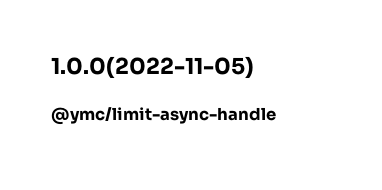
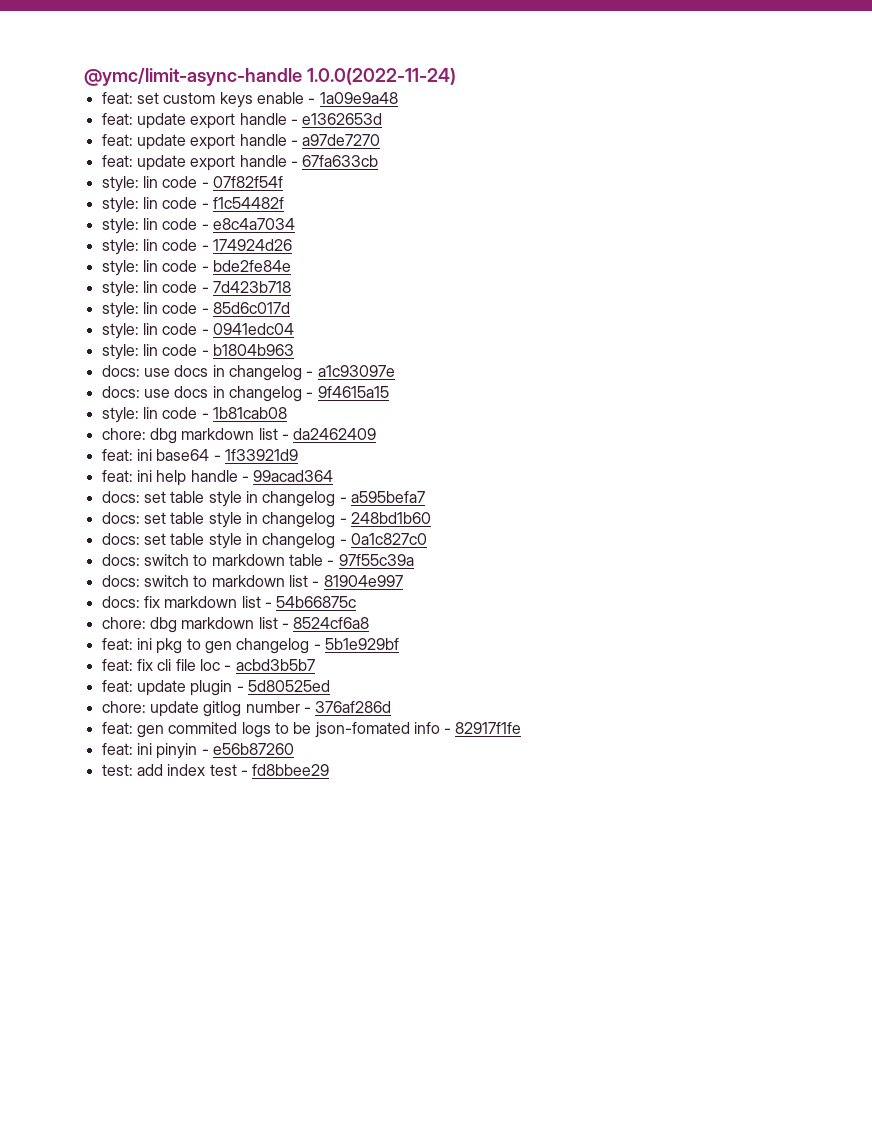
[51,56,254,79] [51,107,276,125] 1.0.0(2022-11-05) // @ymc/limit-async-handle -> [84,67,456,86] [101,92,398,108] [101,113,383,129] [101,134,381,150] [101,155,379,171] [101,176,283,192] [101,197,284,213] [101,218,295,234] [101,239,292,255] [101,260,291,276] [101,281,291,297] [101,302,290,318] [101,323,294,339] [101,344,294,360] [101,365,395,381] [101,386,389,402] [101,407,287,423] [101,428,377,444] [101,449,298,461] [101,470,334,486] [101,491,425,507] [101,512,431,528] [101,533,427,549] [101,554,414,566] [101,575,403,587] [101,596,357,608] [101,617,370,633] [101,638,399,654] [101,659,315,671] [101,680,330,696] [101,701,392,717] [101,722,522,738] [101,743,294,759] [101,764,330,776] @ymc/limit-async-handle 1.0.0(2022-11-24) // feat: set custom keys enable - 1a09e9a48 // feat: update export handle - e1362653d // feat: update export handle - a97de7270 // feat: update export handle - 67fa633cb // style: lin code - 07f82f54f // style: lin code - f1c54482f // style: lin code - e8c4a7034 // style: lin code - 174924d26 // style: lin code - bde2fe84e // style: lin code - 7d423b718 // style: lin code - 85d6c017d // style: lin code - 0941edc04 // style: lin code - b1804b963 // docs: use docs in changelog - a1c93097e // docs: use docs in changelog - 9f4615a15 // style: lin code - 1b81cab08 // chore: dbg markdown list - da2462409 // feat: ini base64 - 1f33921d9 // feat: ini help handle - 99acad364 // docs: set table style in changelog - a595befa7 // docs: set table style in changelog - 248bd1b60 // docs: set table style in changelog - 0a1c827c0 // docs: switch to markdown table - 97f55c39a // docs: switch to markdown list - 81904e997 // docs: fix markdown list - 54b66875c // chore: dbg markdown list - 8524cf6a8 // feat: ini pkg to gen changelog - 5b1e929bf // feat: fix cli file loc - acbd3b5b7 // feat: update plugin - 5d80525ed // chore: update gitlog number - 376af286d // feat: gen commited logs to be json-fomated info - 82917f1fe // feat: ini pinyin - e56b87260 // test: add index test - fd8bbee29

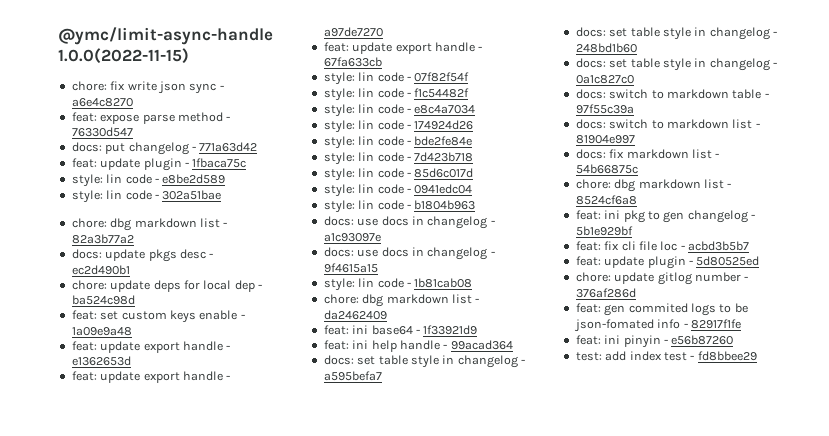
[306,68,456,85] 1.0.0(2022-11-24) -> [58,48,189,64] [71,81,224,94] [71,98,133,107] [71,112,231,124] [71,127,133,137] [71,142,258,155] [71,158,247,171] [71,174,226,187] [71,190,222,203] [71,218,228,231] [71,234,134,244] [71,249,214,262] [71,265,130,275] [71,280,262,292] [71,295,135,305] 1.0.0(2022-11-15) // chore: fix write json sync - a6e4c8270 // feat: expose parse method - 76330d547 // docs: put changelog - 771a63d42 // feat: update plugin - 1fbaca75c // style: lin code - e8be2d589 // style: lin code - 302a51bae // chore: dbg markdown list - 82a3b77a2 // docs: update pkgs desc - ec2d490b1 // chore: update deps for local dep - ba524c98d

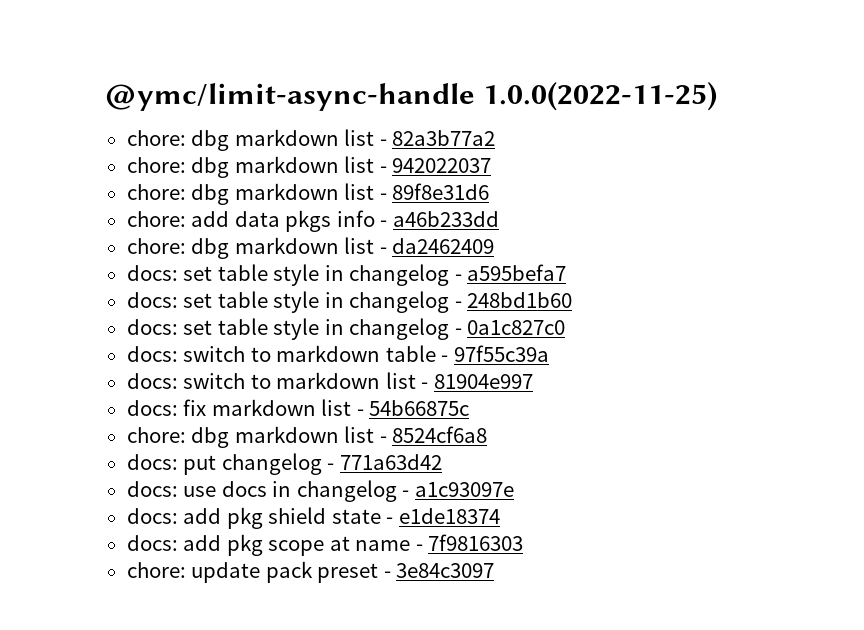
[58,48,189,64] [71,81,224,94] [71,98,133,107] [71,112,231,124] [71,127,133,137] [71,142,258,155] [71,158,247,171] [71,174,226,187] [71,190,222,203] 1.0.0(2022-11-15) // chore: fix write json sync - a6e4c8270 // feat: expose parse method - 76330d547 // docs: put changelog - 771a63d42 // feat: update plugin - 1fbaca75c // style: lin code - e8be2d589 // style: lin code - 302a51bae -> [483,82,718,111] 1.0.0(2022-11-25)
[71,249,214,262] [71,265,130,275] [71,280,262,292] [71,295,135,305] [71,310,245,323] [71,327,132,336] [71,341,231,353] [71,356,131,366] [71,371,231,383] [323,27,383,37] [323,42,483,54] [323,57,382,67] [323,72,470,85] [323,88,470,101] [323,104,476,117] [323,120,474,133] [323,136,473,149] [323,152,474,165] [323,168,474,181] [323,184,473,197] [323,200,476,213] [323,216,495,229] [323,233,381,242] [323,247,495,260] [323,263,378,273] [323,278,473,291] docs: update pkgs desc - ec2d490b1 // chore: update deps for local dep - ba524c98d // feat: set custom keys enable - 1a09e9a48 // feat: update export handle - e1362653d // feat: update export handle - a97de7270 // feat: update export handle - 67fa633cb // style: lin code - 07f82f54f // style: lin code - f1c54482f // style: lin code - e8c4a7034 // style: lin code - 174924d26 // style: lin code - bde2fe84e // style: lin code - 7d423b718 // style: lin code - 85d6c017d // style: lin code - 0941edc04 // style: lin code - b1804b963 // docs: use docs in changelog - a1c93097e // docs: use docs in changelog - 9f4615a15 // style: lin code - 1b81cab08 -> [126,156,492,178] [126,183,490,205] [126,210,499,232] chore: dbg markdown list - 942022037 // chore: dbg markdown list - 89f8e31d6 // chore: add data pkgs info - a46b233dd
[323,325,478,335] [323,340,513,352] // feat: ini base64 - 1f33921d9 // feat: ini help handle - 99acad364 -> (495, 246) none
[575,210,755,223] [575,226,633,236] [575,241,749,251] [575,256,760,269] [575,272,749,285] [575,288,636,298] [575,303,748,316] [573,319,741,332] [575,335,734,348] [575,351,757,361] feat: ini pkg to gen changelog - 5b1e929bf // feat: fix cli file loc - acbd3b5b7 // feat: update plugin - 5d80525ed // chore: update gitlog number - 376af286d // feat: gen commited logs to be json-fomated info - 82917f1fe // feat: ini pinyin - e56b87260 // test: add index test - fd8bbee29 -> [126,453,442,475] [126,480,514,502] [126,507,500,529] [126,534,524,556] [126,561,495,583] docs: put changelog - 771a63d42 // docs: use docs in changelog - a1c93097e // docs: add pkg shield state - e1de18374 // docs: add pkg scope at name - 7f9816303 // chore: update pack preset - 3e84c3097

